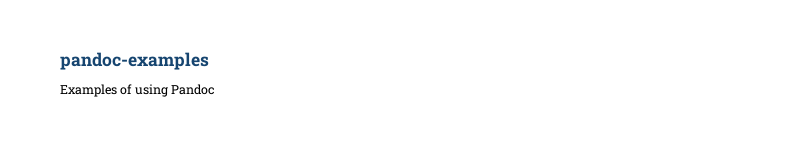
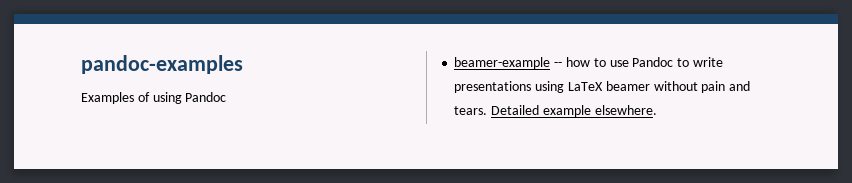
(215, 89) none -> [454,57,723,69] [454,81,751,93] [454,105,657,117] // beamer-example -- how to use Pandoc to write presentations using LaTeX beamer without pain and tears. Detailed example elsewhere.

